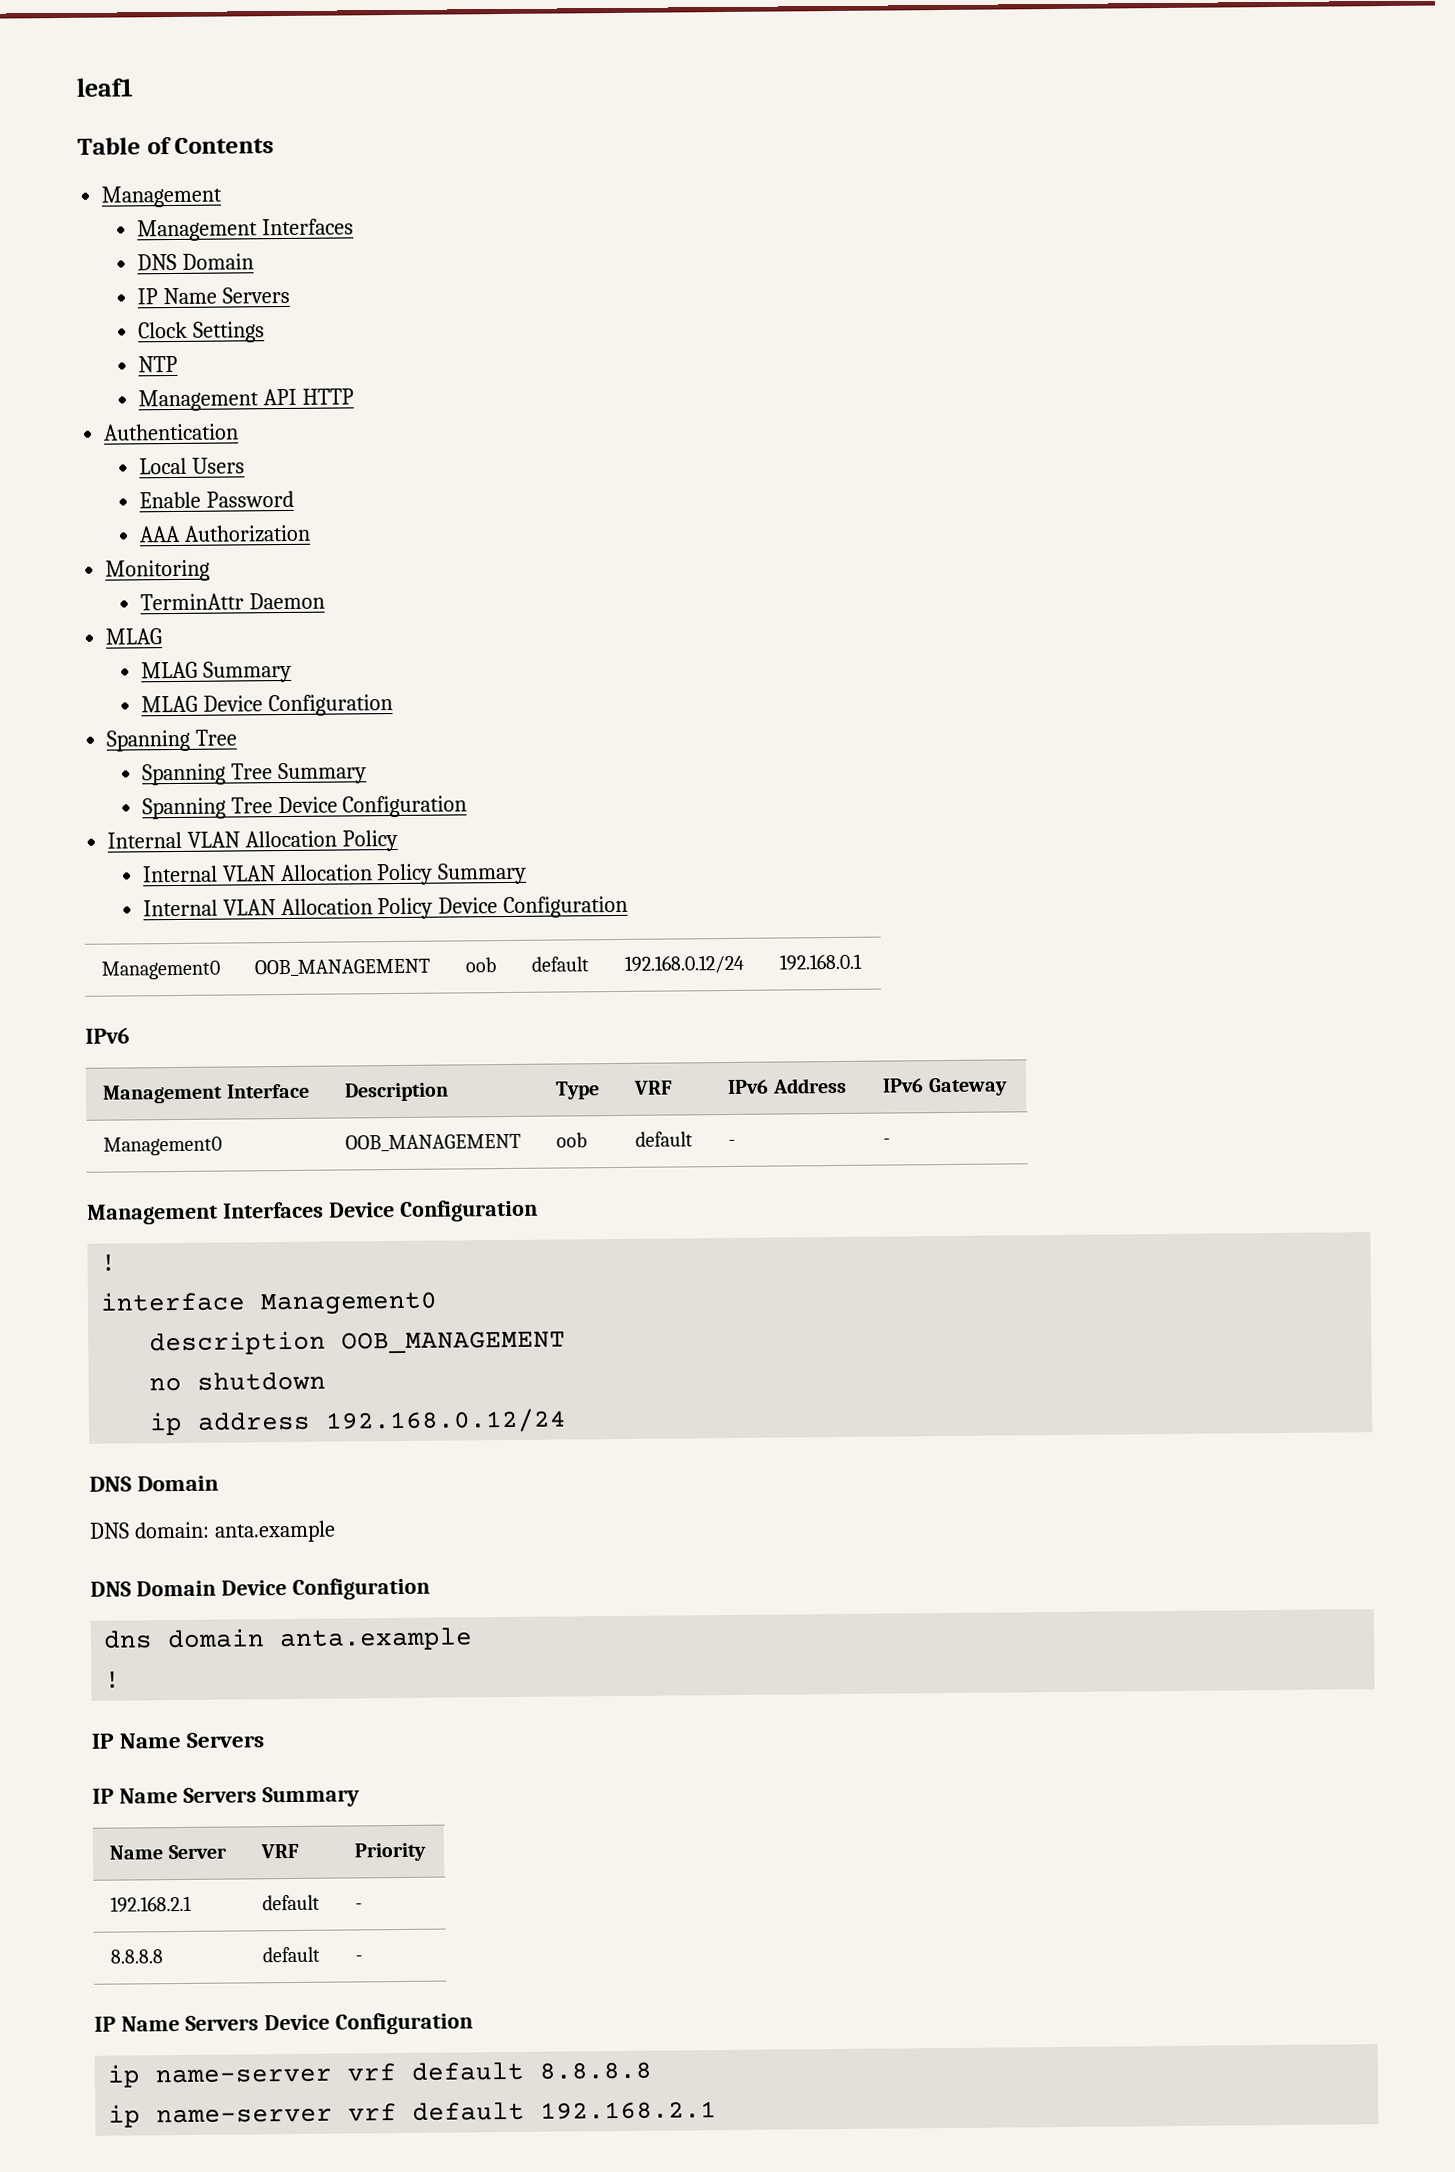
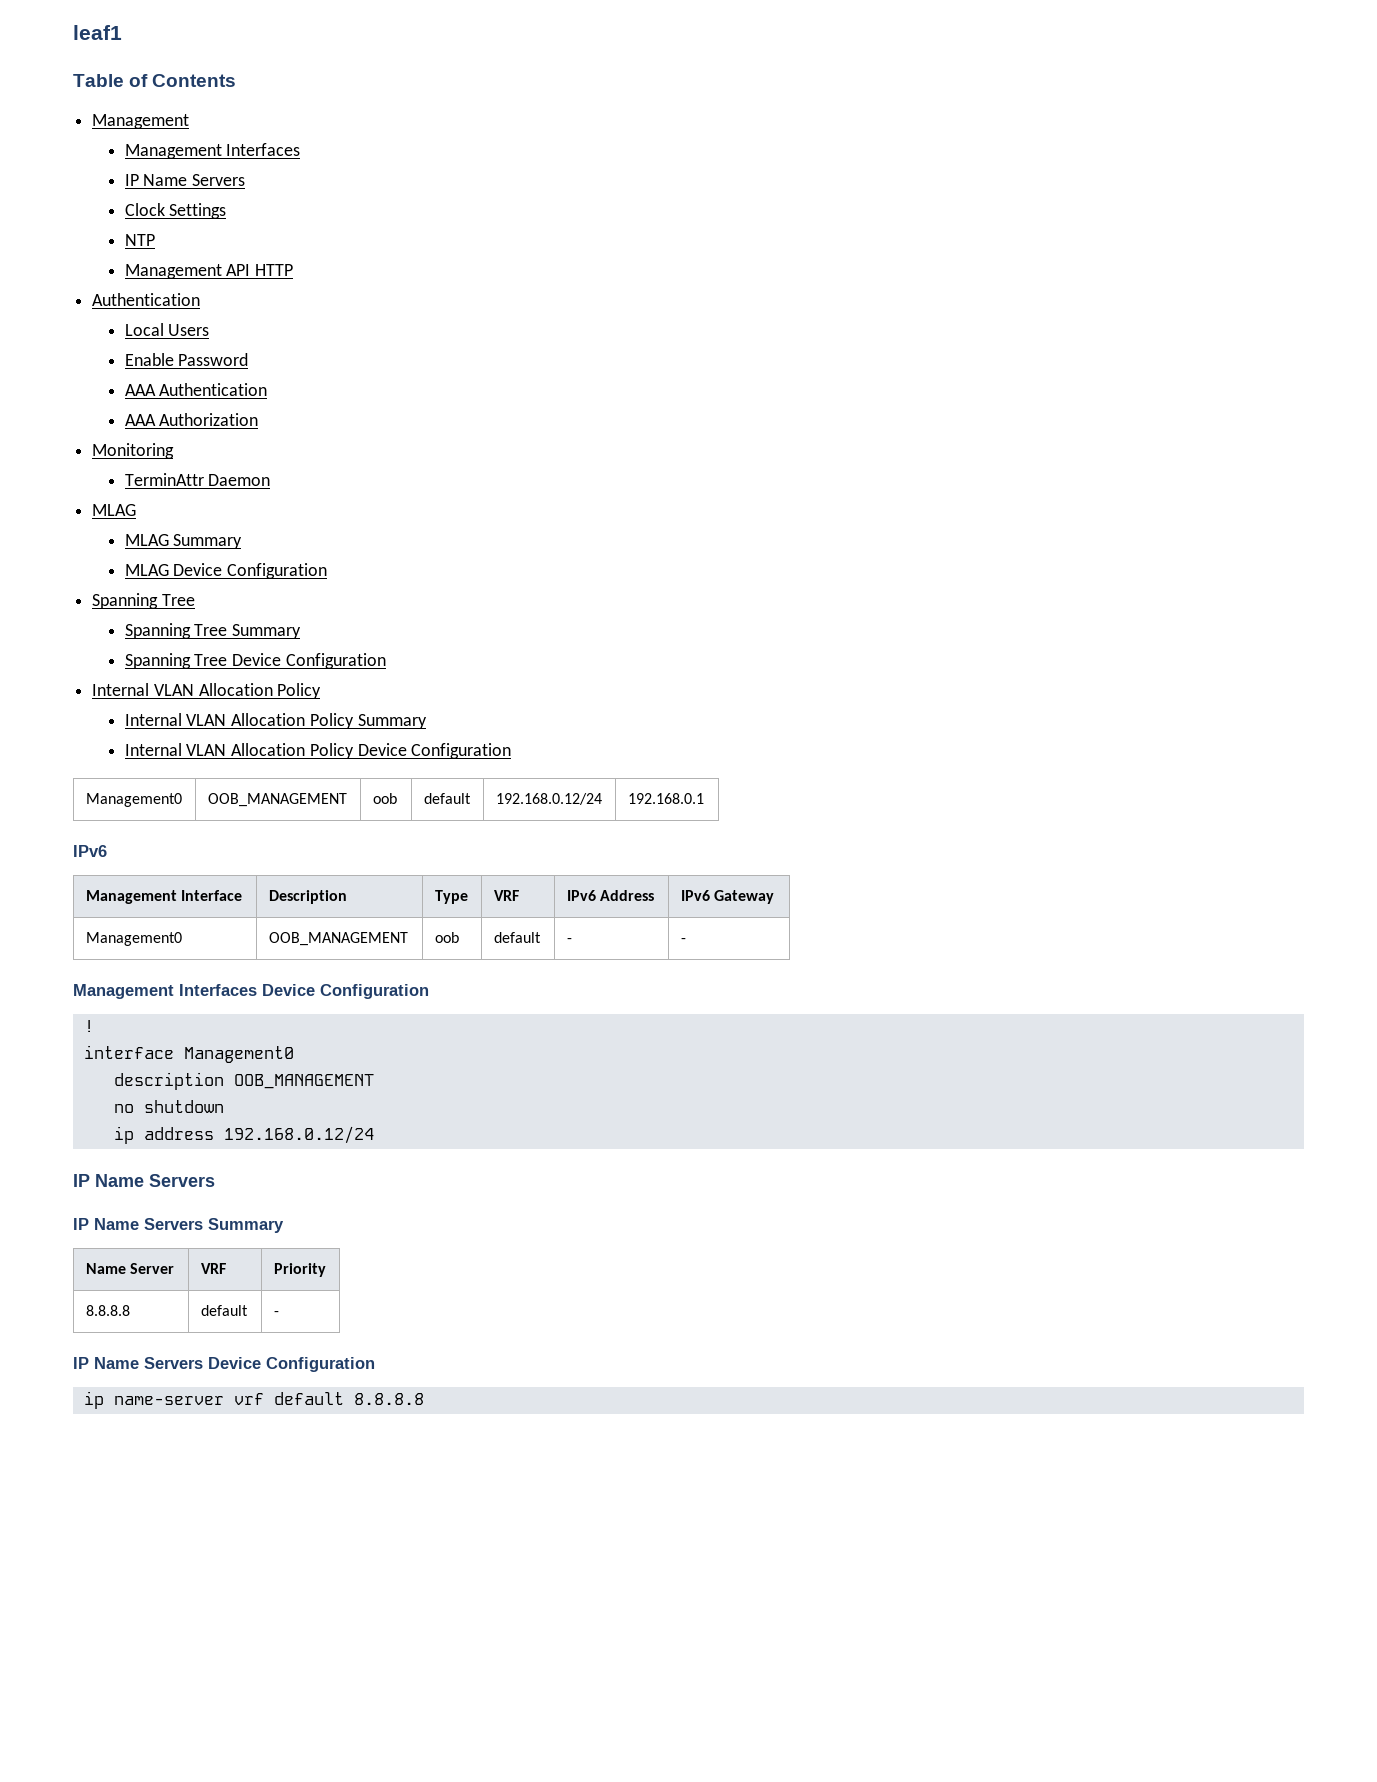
[136,253,254,271] // DNS Domain -> (301, 149) none
(294, 499) none -> [124,383,268,396] // AAA Authentication
[89,1475,220,1492] [89,1520,336,1543] [90,1577,430,1600] [103,1627,474,1652] [104,1670,122,1689] // DNS Domain // DNS domain: anta.example // DNS Domain Device Configuration // dns domain anta.example // ! -> (374, 1135) none
[110,1895,193,1913] [262,1894,321,1911] [355,1903,364,1910] // 192.168.2.1 | default | - -> (326, 1270) none
[108,2101,718,2128] // ip name-server vrf default 192.168.2.1 -> (424, 1399) none

